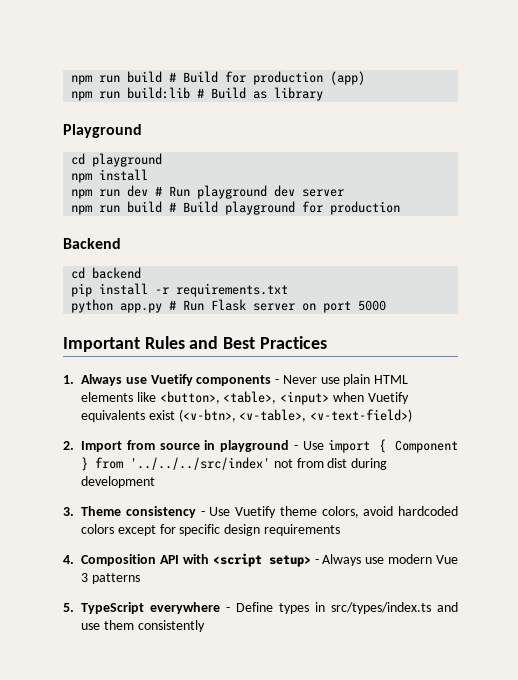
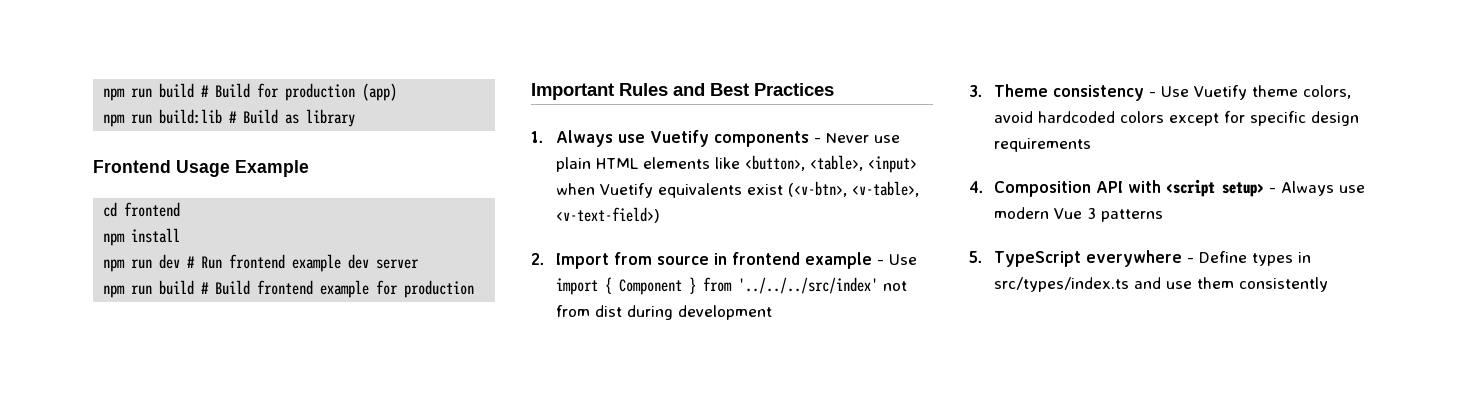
[63,124,142,138] [71,153,163,167] Playground // cd playground -> [93,160,309,177] [103,202,181,217] Frontend Usage Example // cd frontend
[197,185,268,199] playground -> [229,254,342,272] frontend example
[225,201,401,215] [63,238,121,249] [71,267,142,279] [71,283,289,297] [71,299,387,313] playground for production // Backend // cd backend // pip install -r requirements.txt // python app.py # Run Flask server on port 5000 -> [257,280,475,298] frontend example for production
[220,440,290,452] playground -> [732,252,873,269] frontend example

